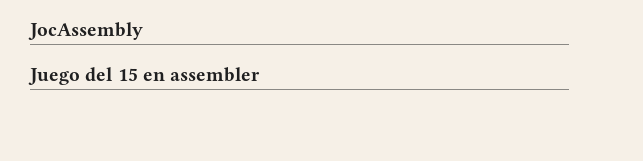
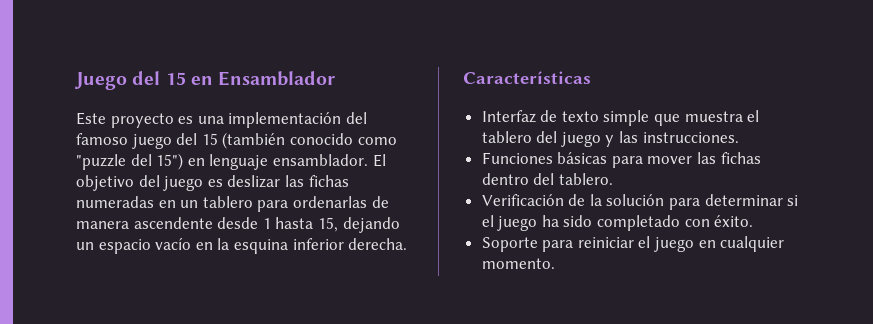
[28,22,143,40] JocAssembly // -> (75, 81) none
[170,67,261,82] assembler -> [218,71,336,86] [76,112,367,128] [76,132,397,149] [76,153,386,170] [76,175,349,191] [76,196,389,212] [76,217,400,233] [76,237,408,254] [463,71,591,84] [481,110,760,126] [481,131,739,147] [481,152,761,168] [481,173,613,185] [481,194,799,210] [481,215,754,231] [481,236,785,252] [481,258,555,269] Ensamblador // Este proyecto es una implementación del famoso juego del 15 (también conocido como "puzzle del 15") en lenguaje ensamblador. El objetivo del juego es deslizar las fichas numeradas en un tablero para ordenarlas de manera ascendente desde 1 hasta 15, dejando un espacio vacío en la esquina inferior derecha. // Características // Interfaz de texto simple que muestra el tablero del juego y las instrucciones. // Funciones básicas para mover las fichas dentro del tablero. // Verificación de la solución para determinar si el juego ha sido completado con éxito. // Soporte para reiniciar el juego en cualquier momento.

